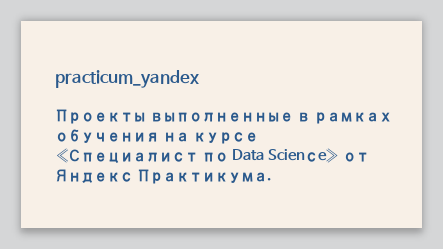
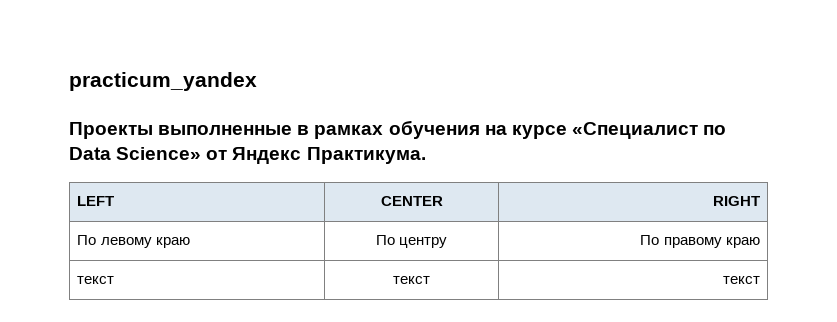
(272, 176) none -> [77,196,115,206] [380,196,443,206] [712,196,760,206] [77,235,190,248] [375,235,448,248] [640,235,760,248] [77,276,115,284] [393,276,430,284] [722,276,760,284] // LEFT | CENTER | RIGHT // По левому краю | По центру | По правому краю // текст | текст | текст

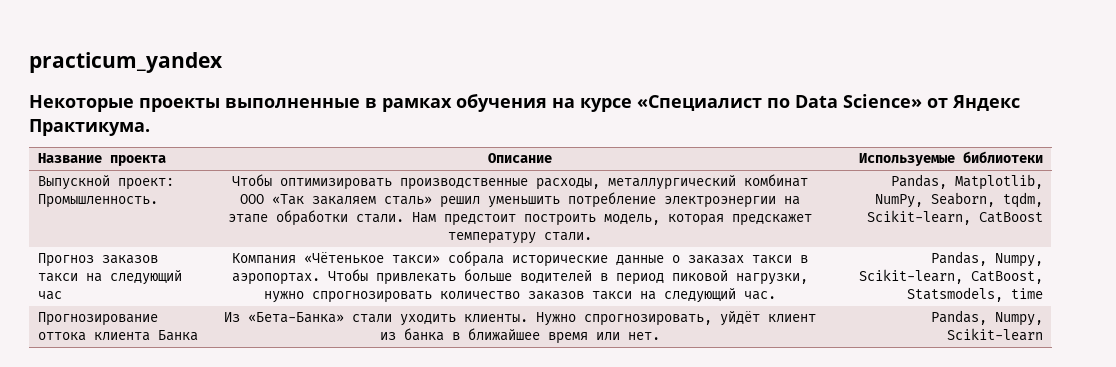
[69,122,153,139] Проекты -> [29,95,220,112] Некоторые проекты
[77,196,115,206] [380,196,443,206] [712,196,760,206] [77,235,190,248] [375,235,448,248] [640,235,760,248] [77,276,115,284] [393,276,430,284] [722,276,760,284] LEFT | CENTER | RIGHT // По левому краю | По центру | По правому краю // текст | текст | текст -> [37,153,166,166] [488,153,552,163] [859,151,1044,166] [37,175,174,190] [37,194,158,208] [232,174,808,190] [240,192,800,208] [228,210,812,226] [448,232,592,244] [891,174,1044,190] [875,192,1044,208] [867,210,1044,225] [37,253,158,267] [37,270,182,285] [37,291,62,300] [232,251,808,267] [232,269,808,285] [264,288,776,303] [931,251,1044,267] [859,269,1044,284] [907,287,1044,302] [37,312,158,326] [37,330,198,341] [224,311,816,326] [380,328,660,344] [931,310,1044,326] [947,328,1044,341] Название проекта | Описание | Используемые библиотеки // Выпускной проект: Промышленность. | Чтобы оптимизировать производственные расходы, металлургический комбинат ООО «Так закаляем сталь» решил уменьшить потребление электроэнергии на этапе обработки стали. Нам предстоит построить модель, которая предскажет температуру стали. | Pandas, Matplotlib, NumPy, Seaborn, tqdm, Scikit-learn, CatBoost // Прогноз заказов такси на следующий час | Компания «Чётенькое такси» собрала исторические данные о заказах такси в аэропортах. Чтобы привлекать больше водителей в период пиковой нагрузки, нужно спрогнозировать количество заказов такси на следующий час. | Pandas, Numpy, Scikit-learn, CatBoost, Statsmodels, time // Прогнозирование оттока клиента Банка | Из «Бета-Банка» стали уходить клиенты. Нужно спрогнозировать, уйдёт клиент из банка в ближайшее время или нет. | Pandas, Numpy, Scikit-learn

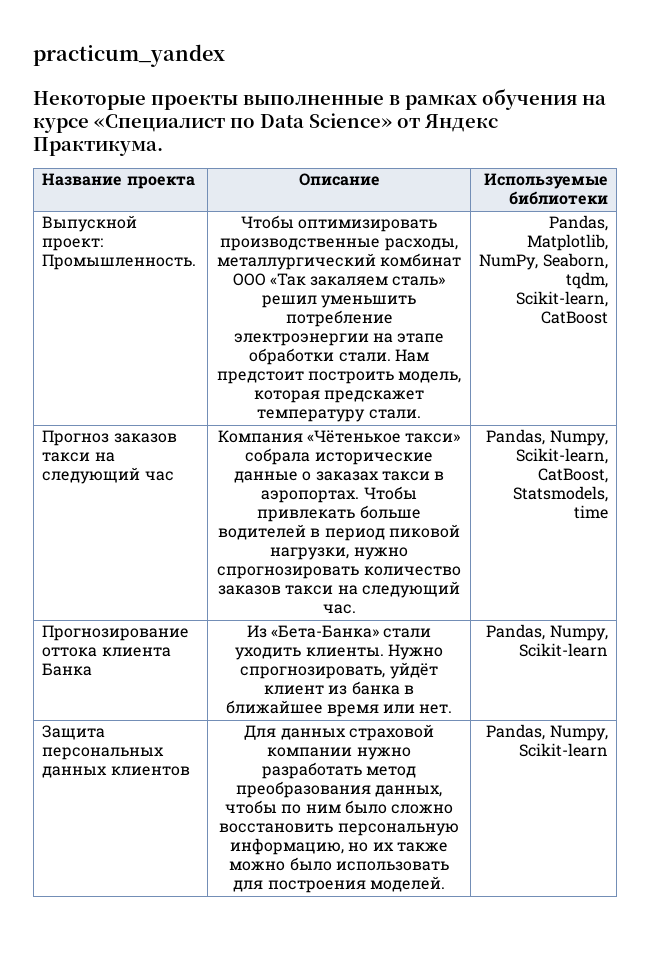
(1044, 334) none -> [42,725,106,740] [42,747,165,760] [42,766,190,778] [244,724,434,741] [267,747,411,760] [261,762,417,779] [235,781,443,798] [224,800,454,814] [219,823,459,836] [230,838,448,855] [229,857,449,871] [233,876,445,893] [486,724,608,741] [518,743,608,757] // Защита персональных данных клиентов | Для данных страховой компании нужно разработать метод преобразования данных, чтобы по ним было сложно восстановить персональную информацию, но их также можно было использовать для построения моделей. | Pandas, Numpy, Scikit-learn

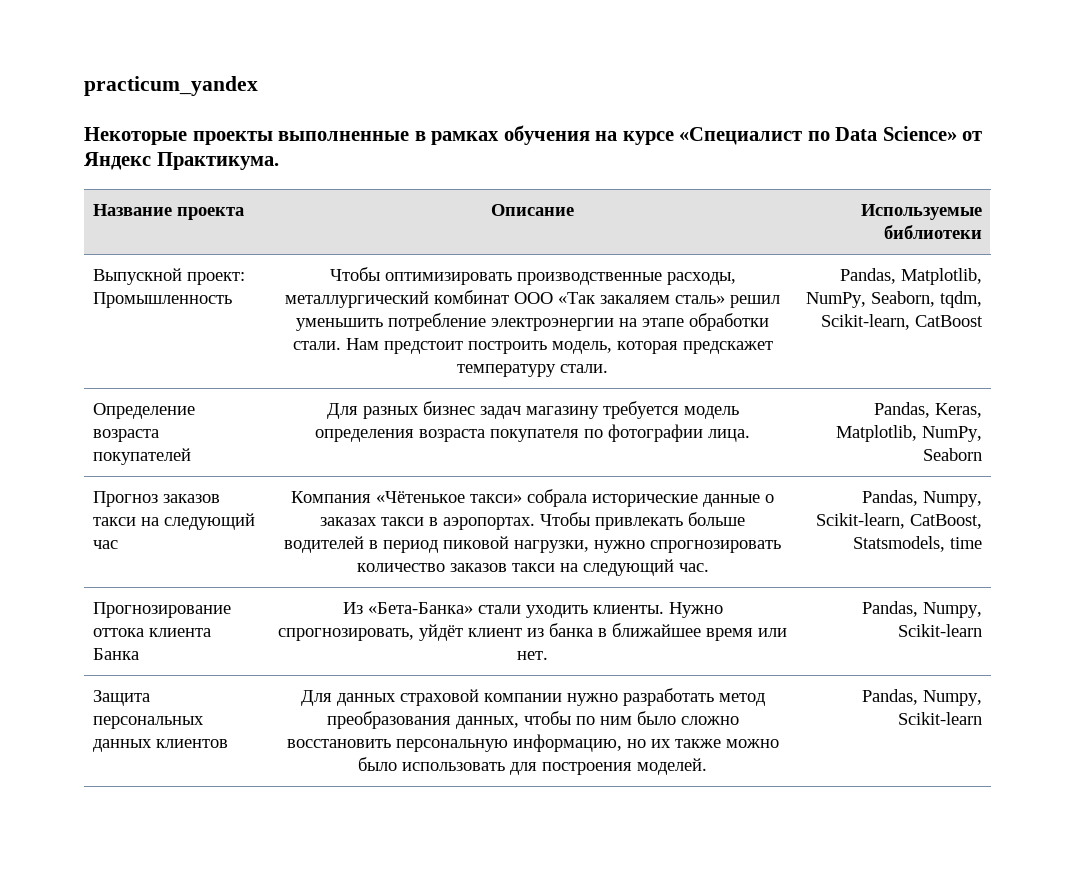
[42,254,197,270] Промышленность. -> [92,292,232,308] Промышленность
(608, 317) none -> [92,403,195,419] [92,429,159,442] [92,448,191,465] [326,401,739,419] [315,424,750,442] [874,402,983,418] [836,425,983,442] [923,448,983,461] // Определение возраста покупателей | Для разных бизнес задач магазину требуется модель определения возраста покупателя по фотографии лица. | Pandas, Keras, Matplotlib, NumPy, Seaborn

